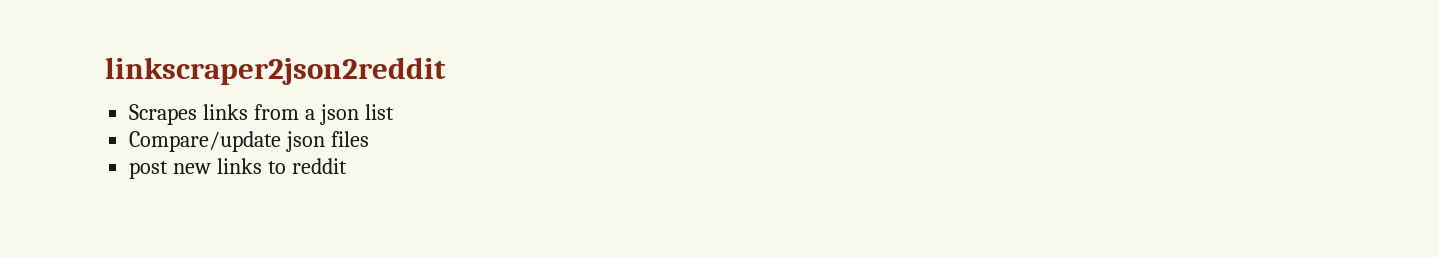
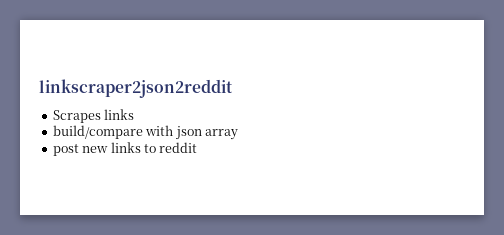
[254,104,394,125] [129,131,370,152] from a json list // Compare/update json files -> [52,125,238,140] // build/compare with json array

